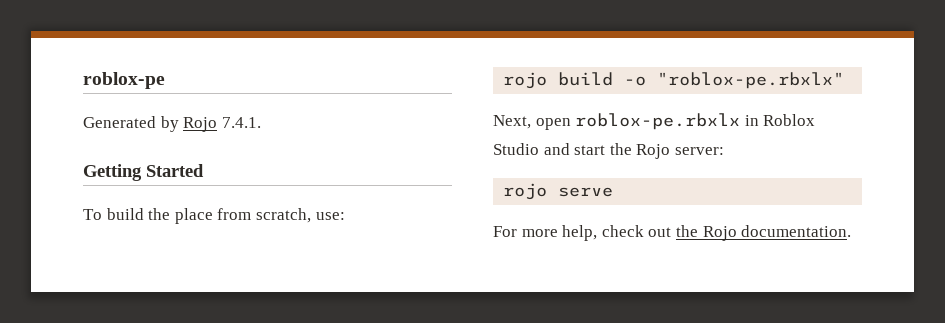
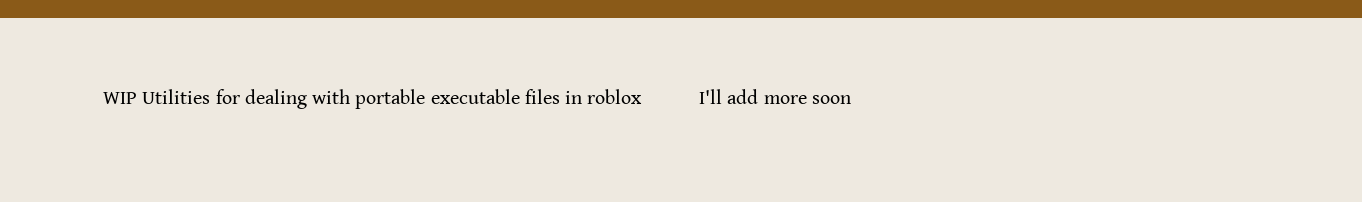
[83,72,165,89] [83,116,261,132] [83,164,204,181] [83,208,345,224] [503,72,845,89] [493,113,816,130] [493,143,724,159] [503,183,614,200] [493,225,852,241] roblox-pe // Generated by Rojo 7.4.1. // Getting Started // To build the place from scratch, use: // rojo build -o "roblox-pe.rbxlx" // Next, open roblox-pe.rbxlx in Roblox Studio and start the Rojo server: // rojo serve // For more help, check out the Rojo documentation. -> [103,89,851,109] WIP Utilities for dealing with portable executable files in roblox I'll add more soon

